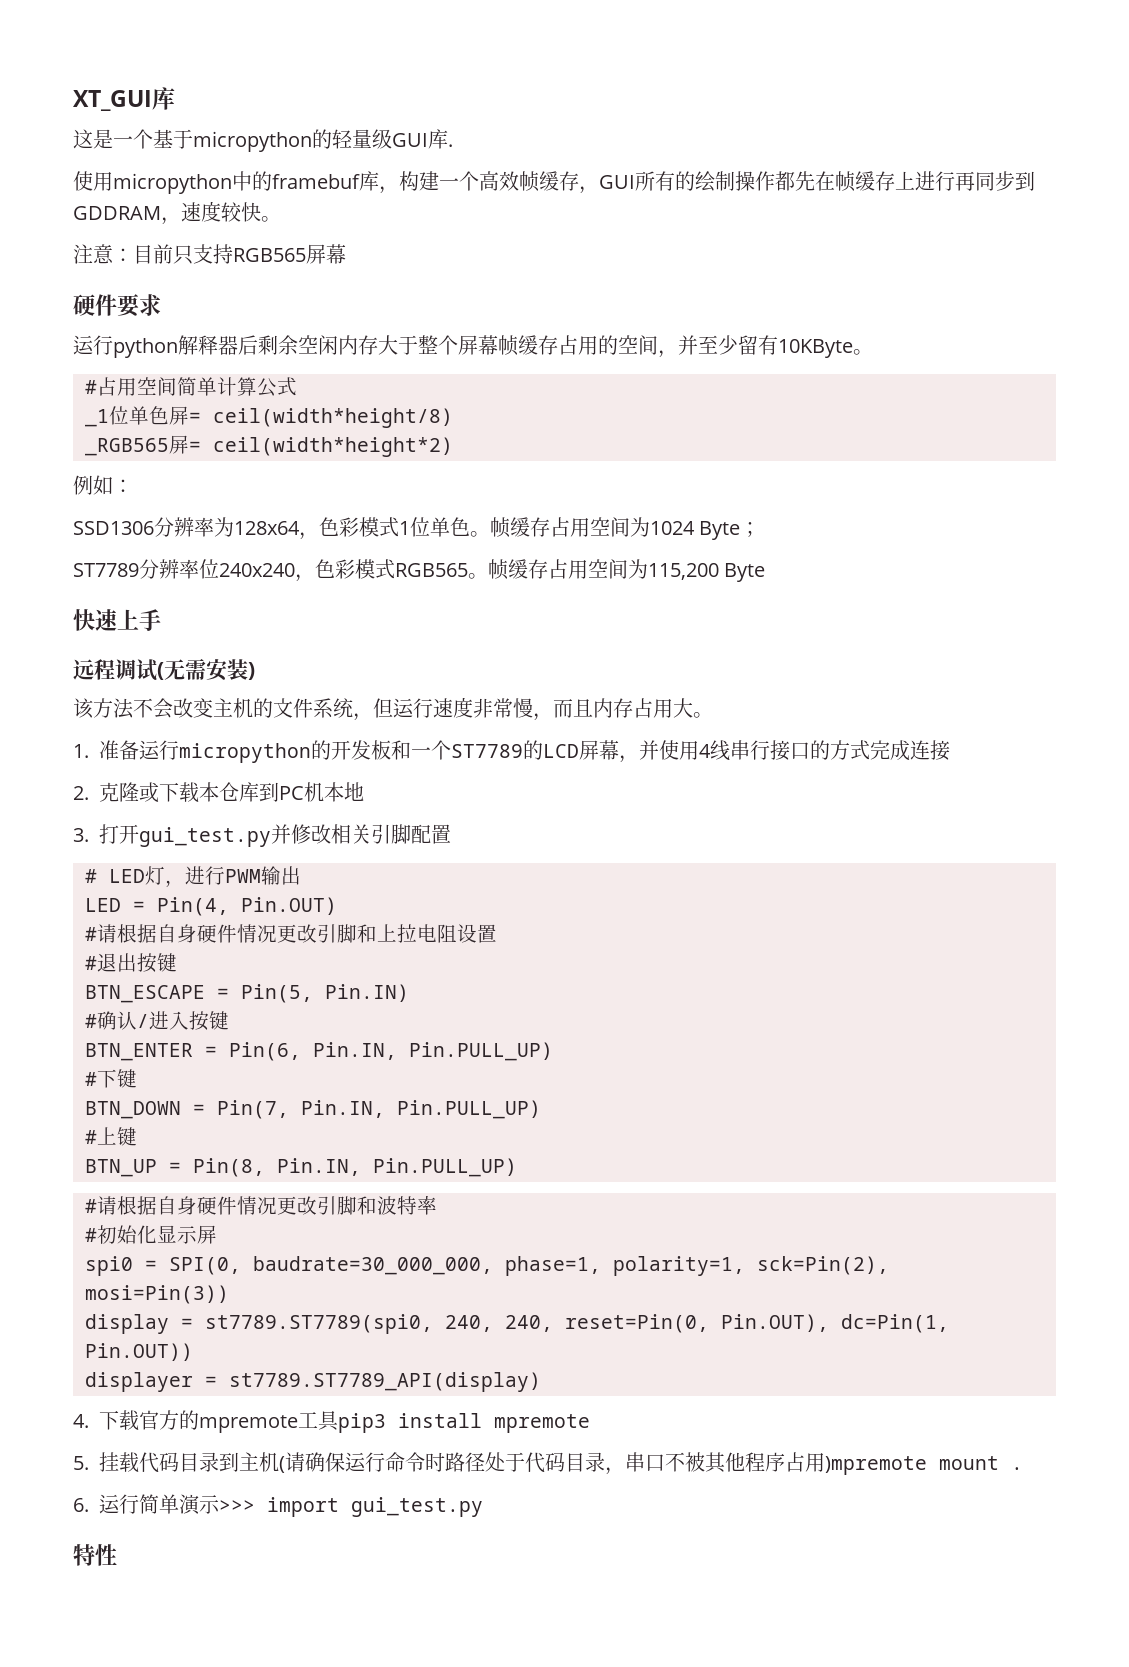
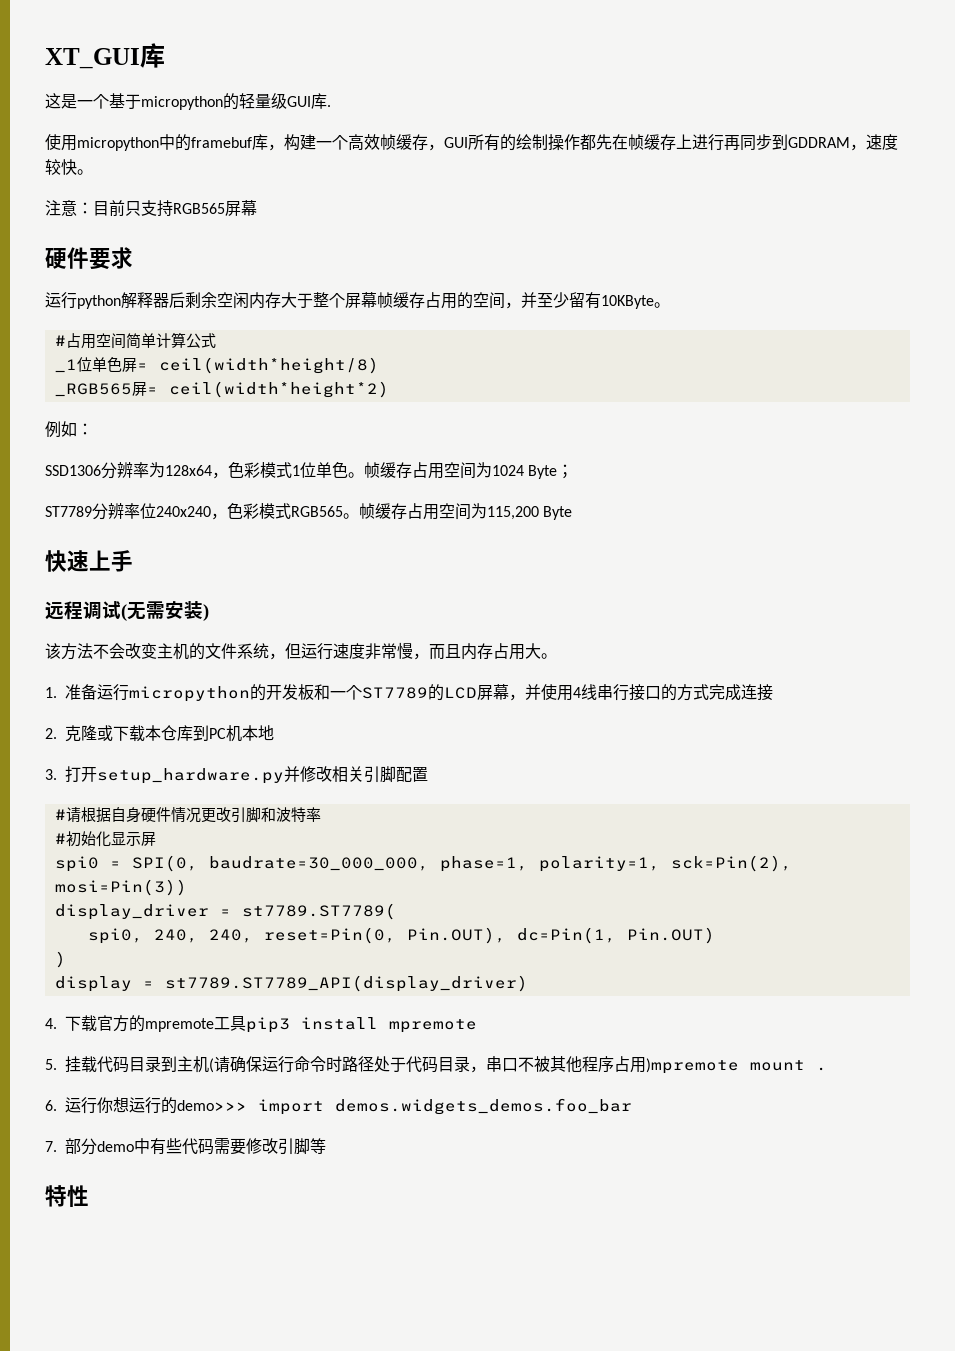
[139,827,271,847] gui_test.py -> [97,768,284,784] setup_hardware.py
[85,866,301,887] [85,897,337,916] [85,924,497,943] [85,953,177,973] [85,984,409,1003] [85,1011,229,1031] [85,1042,553,1061] [85,1069,137,1088] [85,1100,541,1119] [85,1127,137,1146] [85,1158,517,1177] // # LED灯，进行PWM输出 // LED = Pin(4, Pin.OUT) // #请根据自身硬件情况更改引脚和上拉电阻设置 // #退出按键 // BTN_ESCAPE = Pin(5, Pin.IN) // #确认/进入按键 // BTN_ENTER = Pin(6, Pin.IN, Pin.PULL_UP) // #下键 // BTN_DOWN = Pin(7, Pin.IN, Pin.PULL_UP) // #上键 // BTN_UP = Pin(8, Pin.IN, Pin.PULL_UP) -> (428, 774) none
[85,1314,433,1334] display = st7789.ST7789(spi0, -> [54,903,396,920] [87,928,143,944] display_driver = st7789.ST7789( // spi0,
[85,1343,193,1361] [85,1372,541,1392] Pin.OUT)) // displayer = st7789.ST7789_API(display) -> [626,927,715,944] [54,951,66,968] [54,975,528,992] Pin.OUT) // ) // display = st7789.ST7789_API(display_driver)
[139,1494,483,1517] 简单演示>>> import gui_test.py -> [97,1097,632,1115] [45,1138,326,1155] 你想运行的demo>>> import demos.widgets_demos.foo_bar // 7.部分demo中有些代码需要修改引脚等

